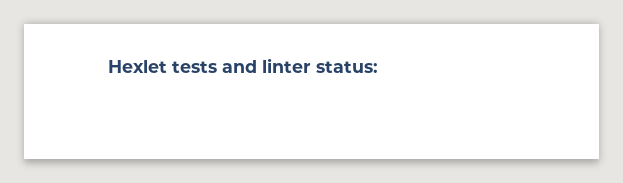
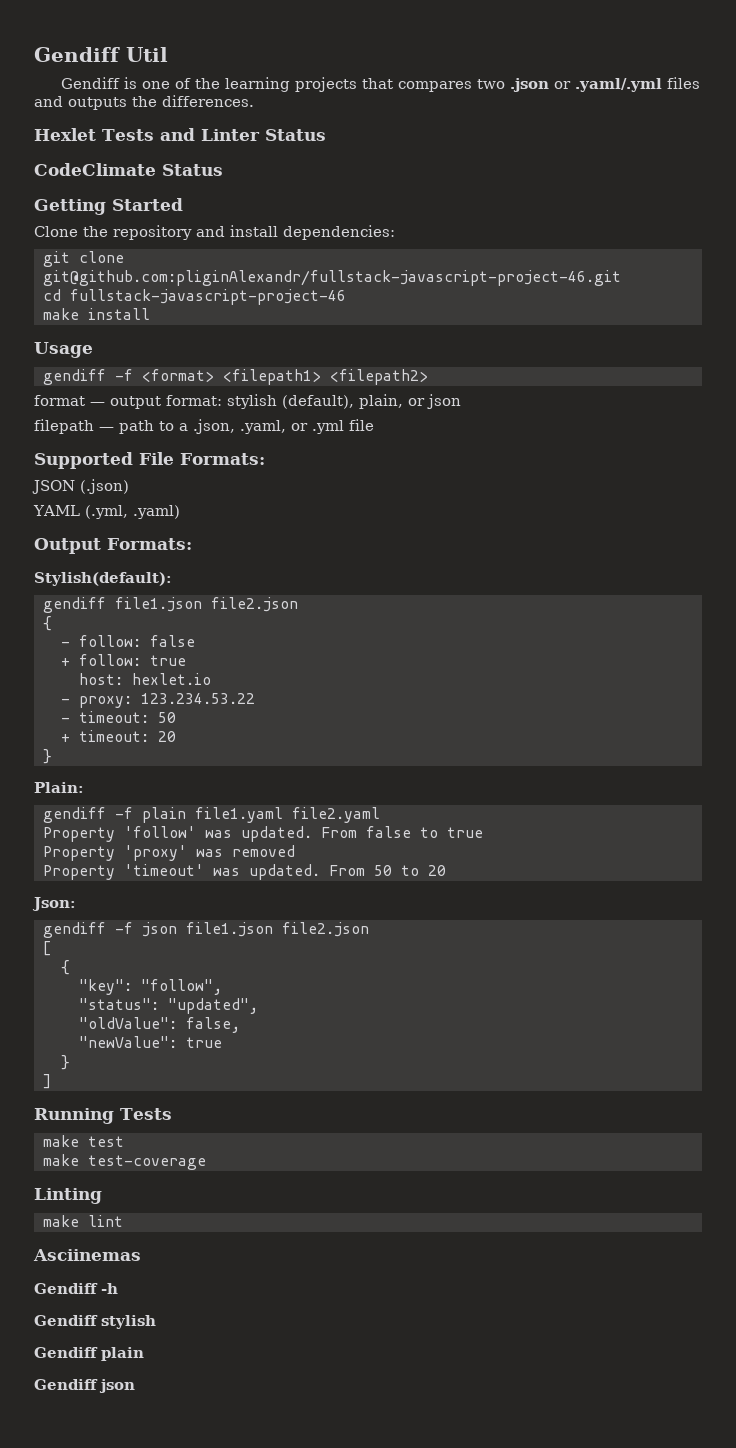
[108,58,378,73] Hexlet tests and linter status: -> [34,47,168,62] [61,77,701,92] [34,95,254,110] [34,128,326,141] [34,163,223,176] [34,198,183,215] [34,225,395,240] [42,251,124,267] [42,270,621,286] [42,289,346,305] [42,308,150,320] [34,342,93,358] [42,369,428,385] [34,394,461,409] [34,419,374,434] [34,452,265,469] [32,479,129,494] [33,505,180,519] [34,538,192,554] [34,572,172,586] [42,597,298,613] [42,616,52,631] [60,635,195,647] [60,654,186,666] [78,673,211,685] [60,693,255,708] [60,711,176,723] [60,730,176,742] [42,749,52,764] [34,782,84,793] [42,807,380,823] [42,826,483,842] [42,845,295,861] [42,864,446,880] [32,897,76,911] [42,922,369,938] [42,941,51,956] [60,960,70,975] [78,979,222,995] [78,998,258,1014] [78,1017,240,1033] [78,1036,222,1048] [60,1055,70,1070] [42,1074,51,1089] [34,1108,172,1124] [42,1135,124,1147] [42,1154,206,1170] [34,1188,102,1204] [42,1215,123,1227] [33,1249,141,1261] [34,1283,118,1294] [34,1315,156,1329] [34,1347,144,1361] [34,1379,135,1393] Gendiff Util // Gendiff is one of the learning projects that compares two .json or .yaml/.yml files and outputs the differences. // Hexlet Tests and Linter Status // CodeClimate Status // Getting Started // Clone the repository and install dependencies: // git clone git@github.com:pliginAlexandr/fullstack-javascript-project-46.git // cd fullstack-javascript-project-46 // make install // Usage // gendiff -f <format> <filepath1> <filepath2> // format — output format: stylish (default), plain, or json // filepath — path to a .json, .yaml, or .yml file // Supported File Formats: // JSON (.json) // YAML (.yml, .yaml) // Output Formats: // Stylish(default): // gendiff file1.json file2.json // { // - follow: false // + follow: true // host: hexlet.io // - proxy: 123.234.53.22 // - timeout: 50 // + timeout: 20 // } // Plain: // gendiff -f plain file1.yaml file2.yaml // Property 'follow' was updated. From false to true // Property 'proxy' was removed // Property 'timeout' was updated. From 50 to 20 // Json: // gendiff -f json file1.json file2.json // [ // { // "key": "follow", // "status": "updated", // "oldValue": false, // "newValue": true // } // ] // Running Tests // make test // make test-coverage // Linting // make lint // Asciinemas // Gendiff -h // Gendiff stylish // Gendiff plain // Gendiff json

